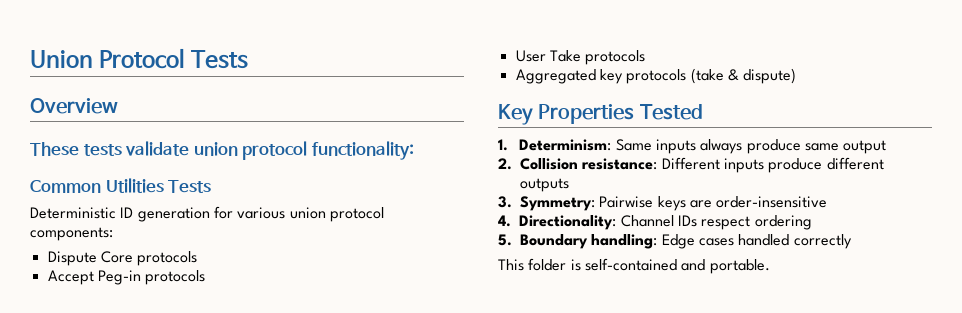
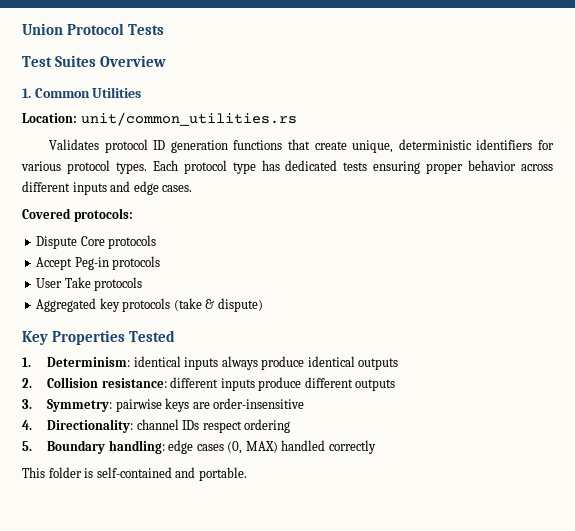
(249, 59) none -> [22,55,96,67] Test Suites
[30,141,414,160] [30,178,212,193] [30,206,384,222] [30,227,113,241] These tests validate union protocol functionality: // Common Utilities Tests // Deterministic ID generation for various union protocol components: -> [22,87,142,98] [22,112,297,126] [49,139,554,153] [21,160,554,174] [22,181,193,195] [22,208,133,222] 1. Common Utilities // Location: unit/common_utilities.rs // Validates protocol ID generation functions that create unique, deterministic identifiers for various protocol types. Each protocol type has dedicated tests ensuring proper behavior across different inputs and edge cases. // Covered protocols:
[615,139,652,151] Same -> [133,356,181,367] identical
[804,140,887,154] same output -> [307,356,399,370] identical outputs
[661,157,720,170] Different -> [170,377,219,388] different
[599,196,654,208] Pairwise -> [115,399,162,412] pairwise
[620,215,674,227] Channel -> [136,419,179,430] channel
[661,234,734,249] Edge cases -> [168,440,278,454] edge cases (0, MAX)

